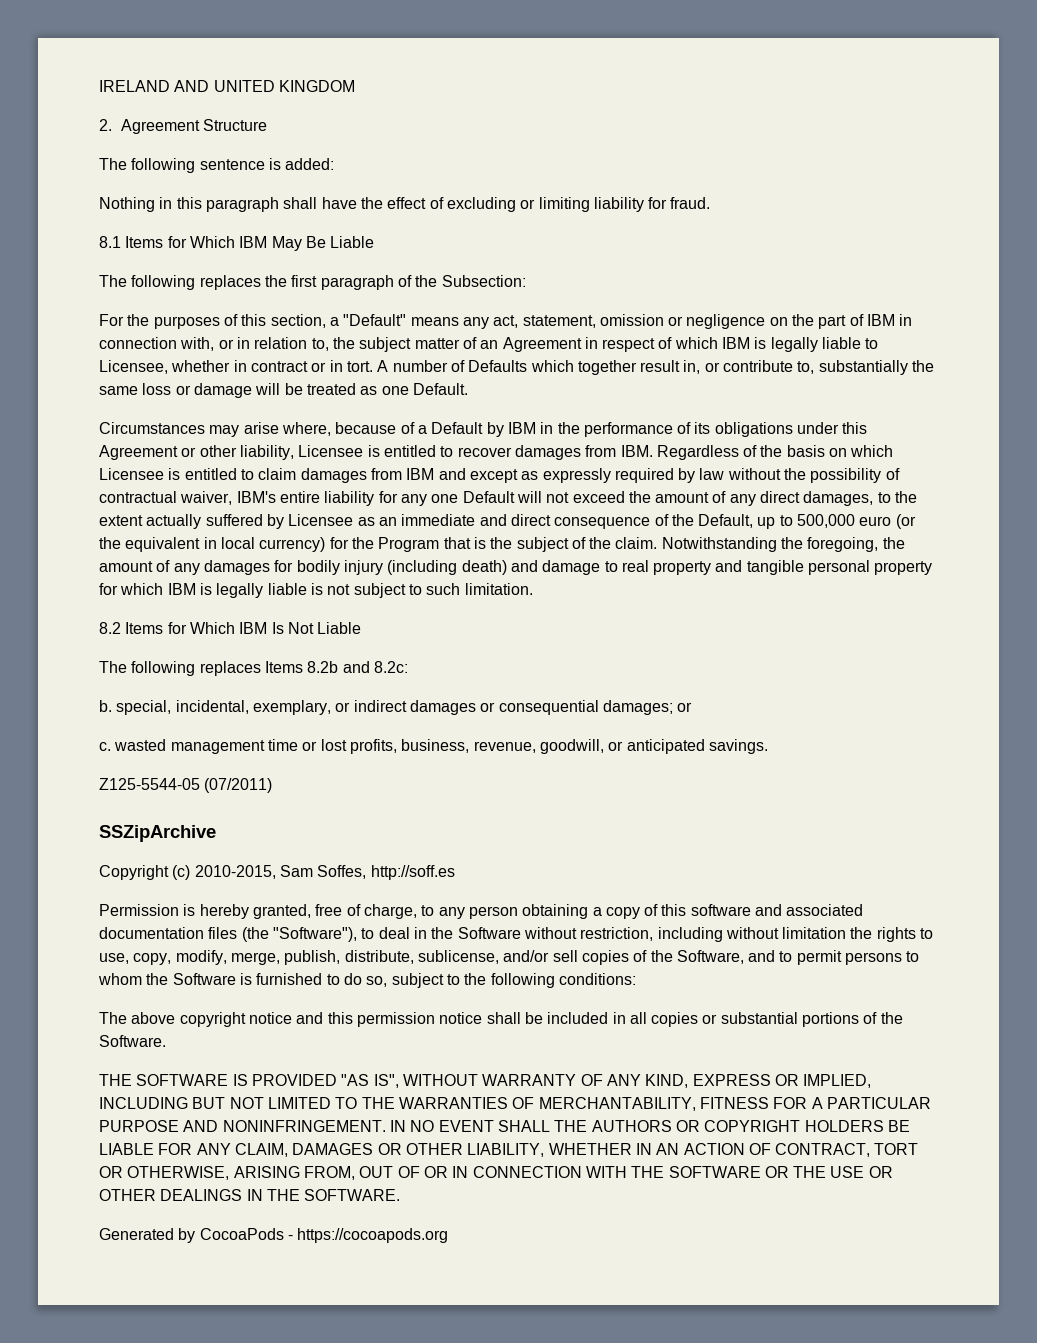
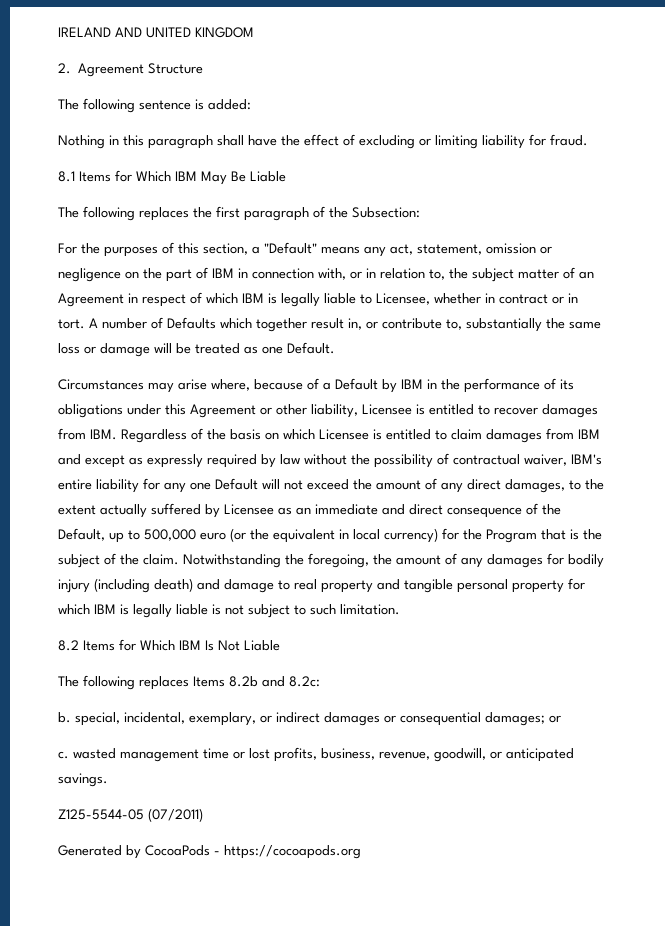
[99,825,216,842] [99,865,455,880] [99,904,864,919] [99,927,934,942] [99,950,920,965] [98,973,636,988] [99,1012,903,1027] [99,1035,166,1047] [99,1074,872,1088] [99,1097,931,1111] [99,1120,910,1132] [99,1143,919,1157] [99,1166,893,1180] [99,1189,401,1201] // SSZipArchive // Copyright (c) 2010-2015, Sam Soffes, http://soff.es // Permission is hereby granted, free of charge, to any person obtaining a copy of this software and associated documentation files (the "Software"), to deal in the Software without restriction, including without limitation the rights to use, copy, modify, merge, publish, distribute, sublicense, and/or sell copies of the Software, and to permit persons to whom the Software is furnished to do so, subject to the following conditions: // The above copyright notice and this permission notice shall be included in all copies or substantial portions of the Software. // THE SOFTWARE IS PROVIDED "AS IS", WITHOUT WARRANTY OF ANY KIND, EXPRESS OR IMPLIED, INCLUDING BUT NOT LIMITED TO THE WARRANTIES OF MERCHANTABILITY, FITNESS FOR A PARTICULAR PURPOSE AND NONINFRINGEMENT. IN NO EVENT SHALL THE AUTHORS OR COPYRIGHT HOLDERS BE LIABLE FOR ANY CLAIM, DAMAGES OR OTHER LIABILITY, WHETHER IN AN ACTION OF CONTRACT, TORT OR OTHERWISE, ARISING FROM, OUT OF OR IN CONNECTION WITH THE SOFTWARE OR THE USE OR OTHER DEALINGS IN THE SOFTWARE. -> (203, 815) none

